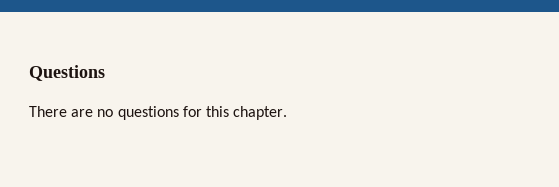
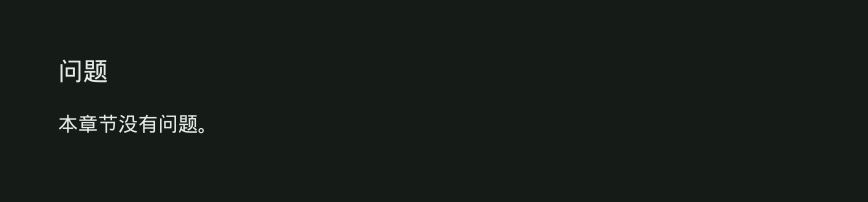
[29,65,105,81] [29,106,288,120] Questions // There are no questions for this chapter. -> [58,59,108,83] [58,114,218,134] 问题 // 本章节没有问题。

